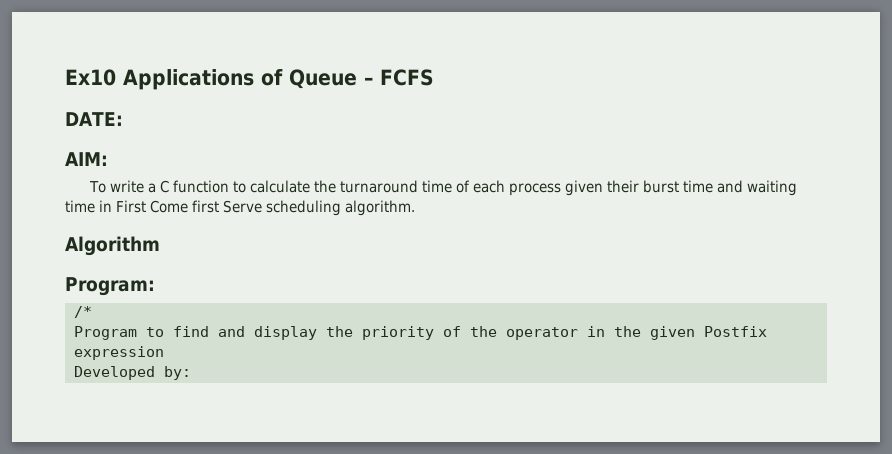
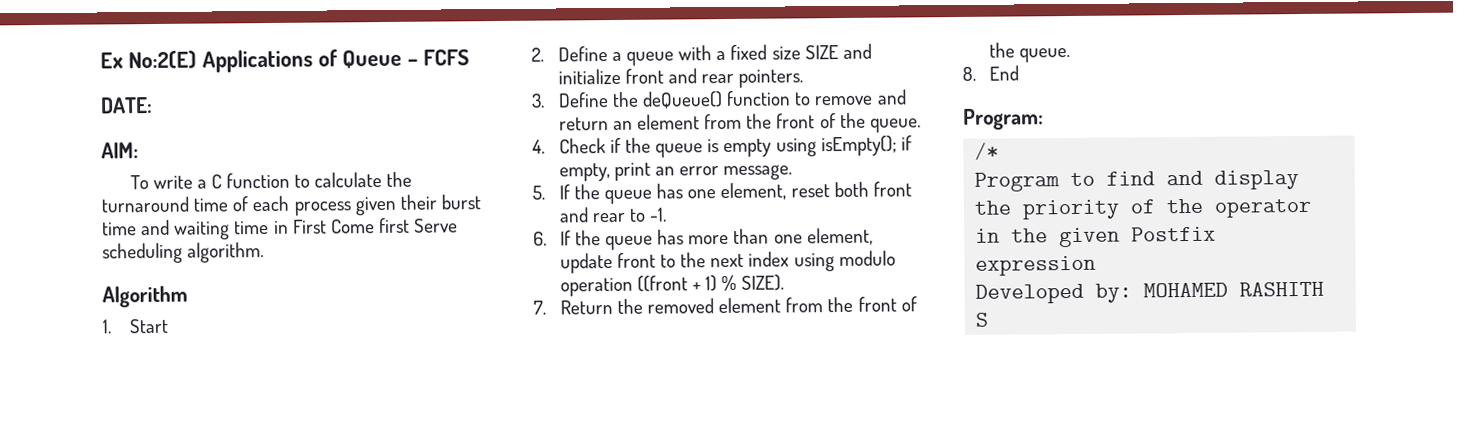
[65,69,116,86] Ex10 -> [100,50,197,70] Ex No:2(E)
(160, 246) none -> [102,318,168,334] [531,43,872,66] [557,68,804,88] [531,89,907,109] [558,112,921,133] [532,135,912,158] [558,162,793,182] [532,181,912,205] [558,207,668,223] [533,227,873,251] [559,250,896,274] [559,274,785,297] [533,296,917,315] [988,42,1070,63] [962,65,1019,81] // 1. Start // 2. Define a queue with a fixed size SIZE and initialize front and rear pointers. // 3. Define the deQueue() function to remove and return an element from the front of the queue. // 4. Check if the queue is empty using isEmpty(); if empty, print an error message. // 5. If the queue has one element, reset both front and rear to -1. // 6. If the queue has more than one element, update front to the next index using modulo operation ((front + 1) % SIZE). // 7. Return the removed element from the front of the queue. // 8. End
(191, 373) none -> [1143,281,1325,298] [975,312,989,327] MOHAMED RASHITH S

